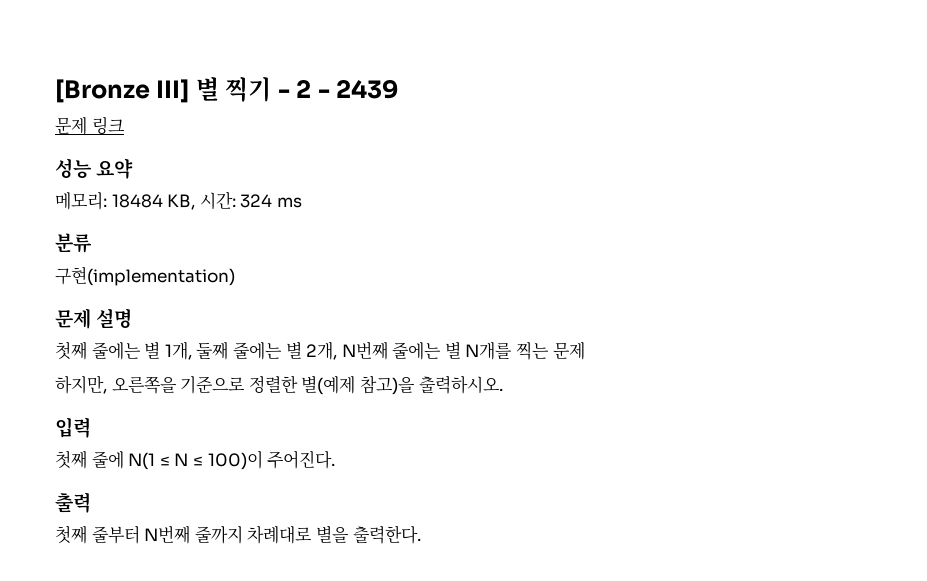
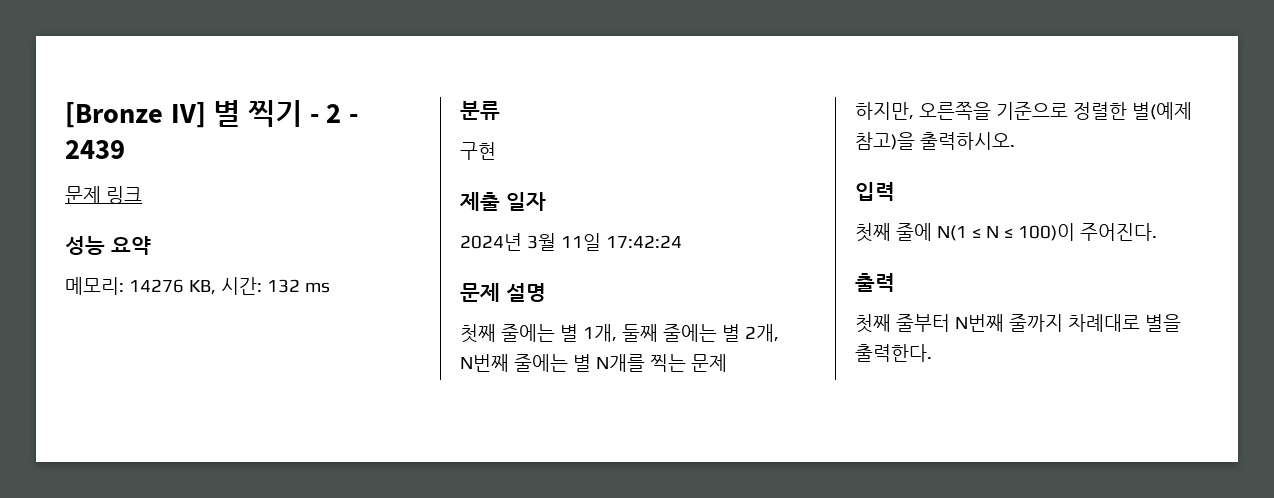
[156,79,190,103] III] -> [170,102,206,128] IV]
[111,194,163,208] 18484 -> [128,279,184,293] 14276
[240,194,273,208] 324 -> [266,279,300,293] 132
[55,266,235,286] 구현(implementation) -> [460,142,496,160] [460,192,546,211] [460,233,682,251] 구현 // 제출 일자 // 2024년 3월 11일 17:42:24

